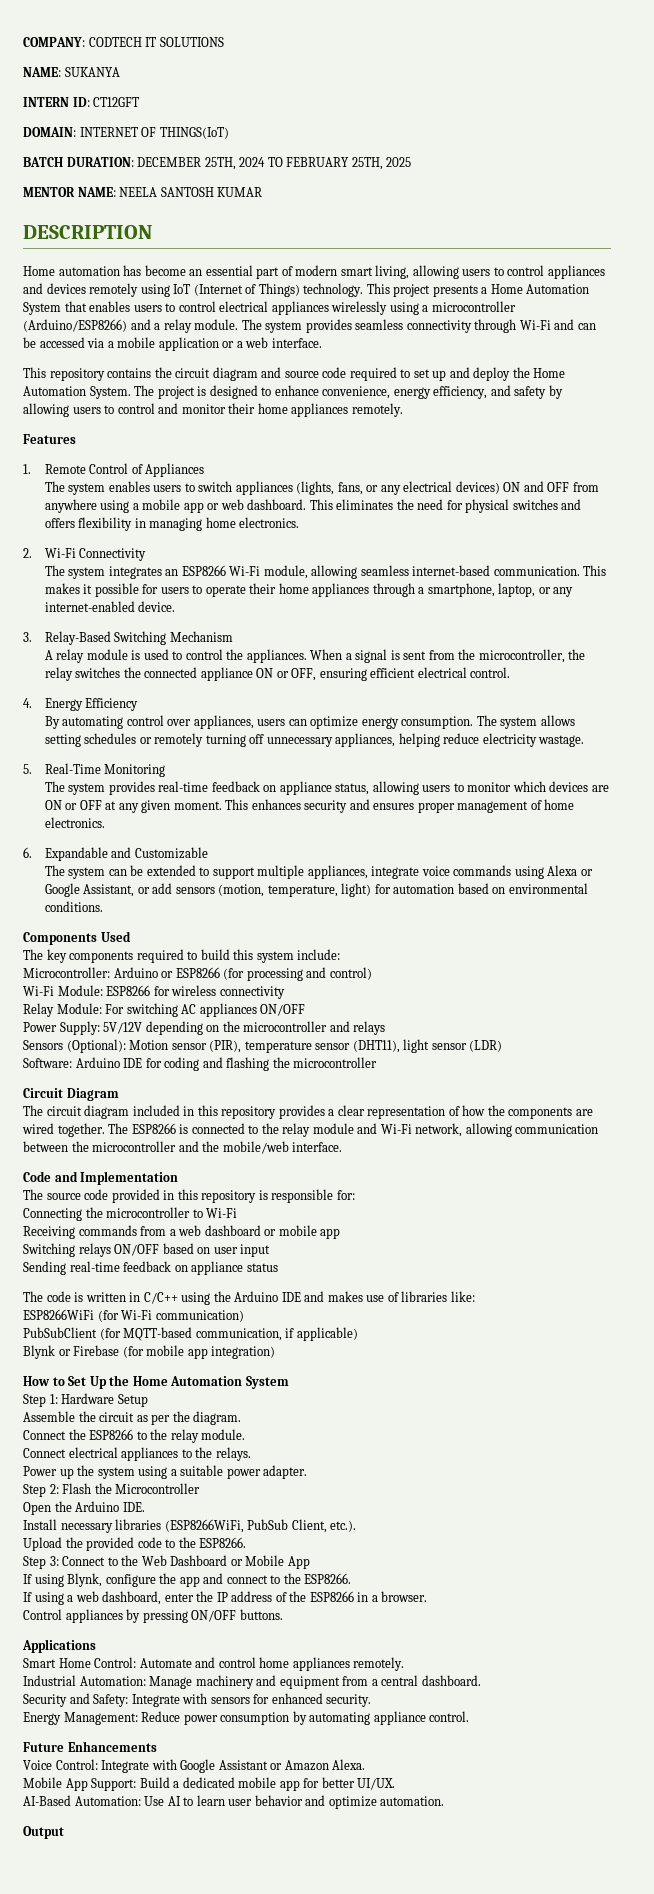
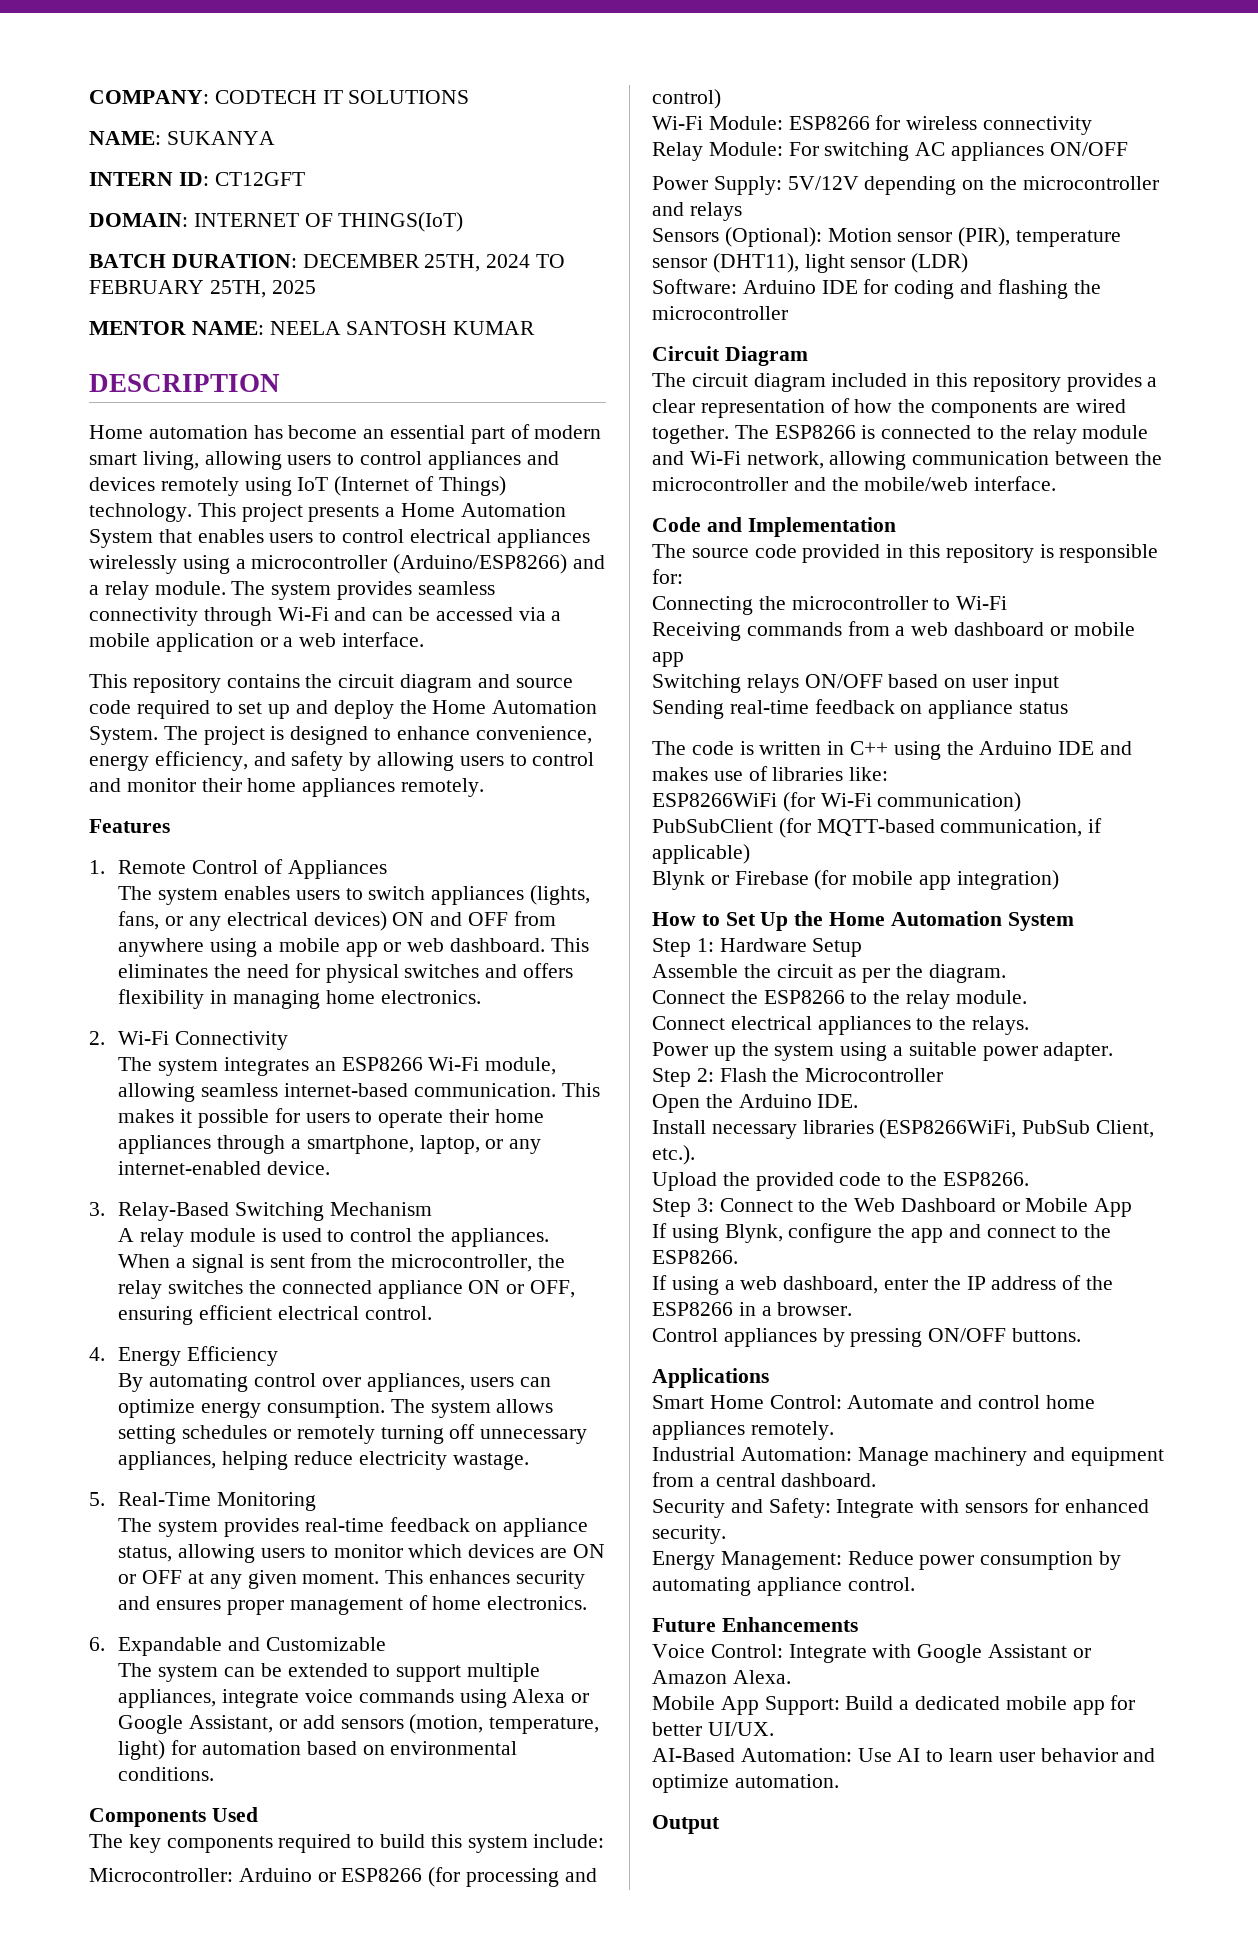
[143,1292,178,1304] C/C++ -> [850,741,889,755] C++

